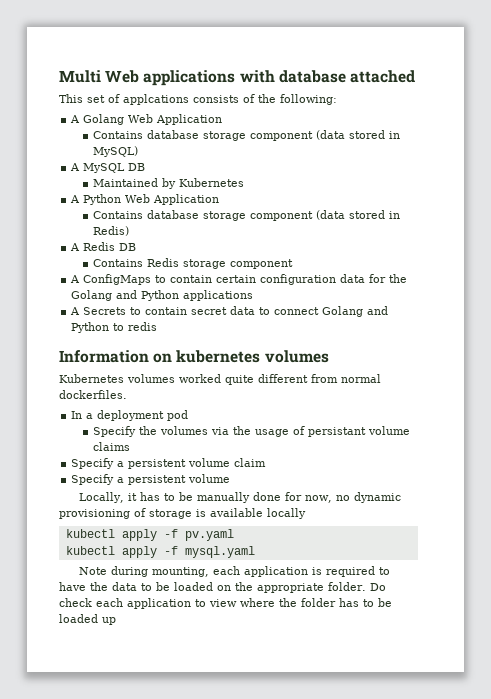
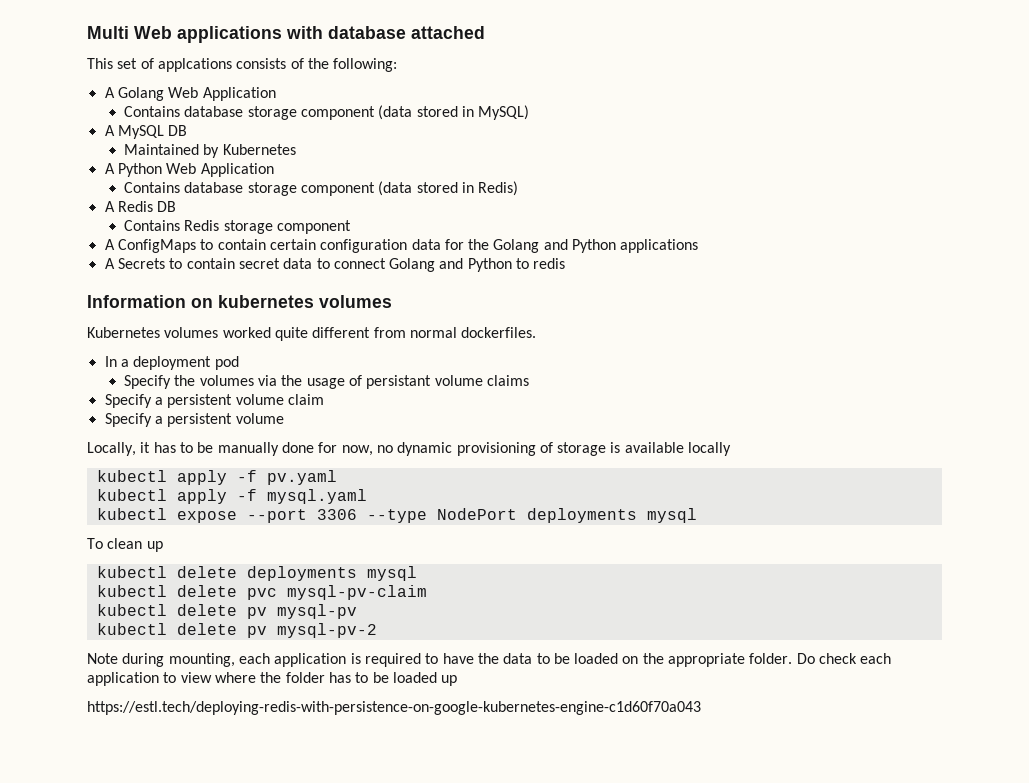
(255, 552) none -> [96,508,697,523] [87,538,163,552] [96,566,417,581] [96,585,427,600] [96,604,357,619] [96,623,377,638] // kubectl expose --port 3306 --type NodePort deployments mysql // To clean up // kubectl delete deployments mysql // kubectl delete pvc mysql-pv-claim // kubectl delete pv mysql-pv // kubectl delete pv mysql-pv-2
(116, 621) none -> [87,701,701,715] // https://estl.tech/deploying-redis-with-persistence-on-google-kubernetes-engine-c1d60f70a043

